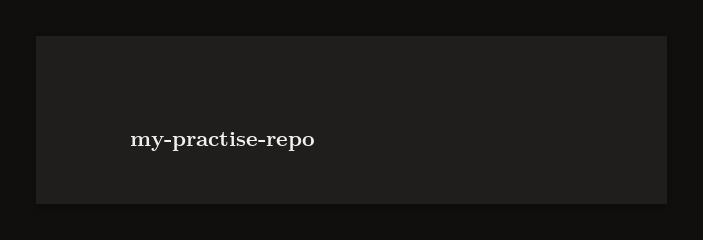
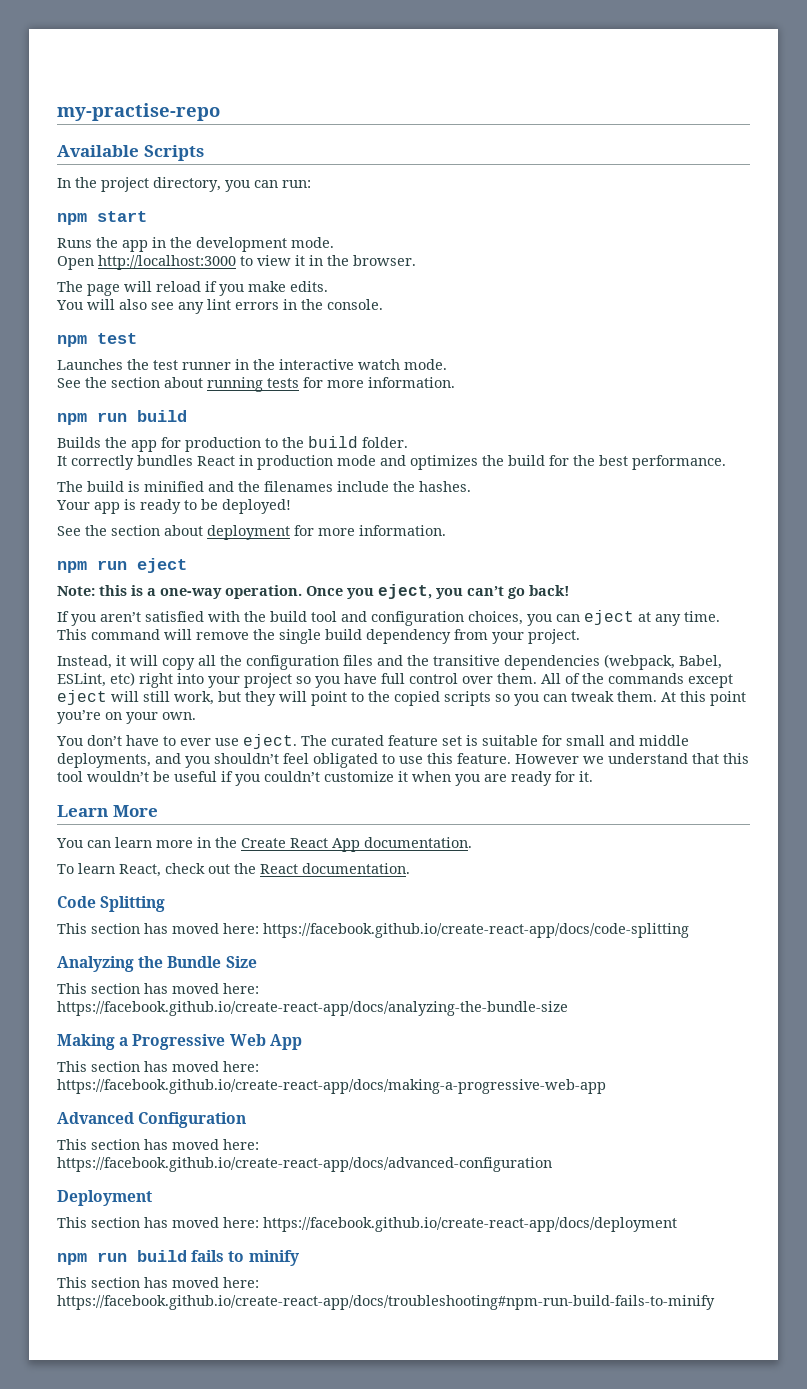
(315, 141) none -> [57,145,204,161] [57,177,311,192] [57,211,147,225] [57,237,334,252] [57,255,416,270] [57,281,328,296] [56,299,383,314] [57,333,137,347] [57,359,447,370] [57,377,455,392] [57,410,187,425] [57,436,408,452] [57,455,726,470] [57,481,471,492] [56,499,291,514] [57,525,446,540] [57,558,187,573] [57,584,570,599] [57,610,720,626] [57,629,580,644] [57,654,722,670] [57,672,733,688] [57,690,746,706] [57,710,196,724] [56,734,689,749] [57,753,749,768] [57,771,593,786] [57,805,158,817] [56,837,472,852] [57,863,410,877] [57,896,166,912] [57,923,689,938] [57,956,257,972] [57,983,259,994] [57,1001,568,1016] [57,1034,302,1050] [57,1061,259,1072] [57,1079,606,1094] [57,1112,247,1128] [57,1139,259,1150] [57,1157,552,1172] [57,1190,152,1206] [57,1217,677,1232] [57,1250,299,1266] [57,1277,259,1288] [57,1295,715,1310] // Available Scripts // In the project directory, you can run: // npm start // Runs the app in the development mode. // Open http://localhost:3000 to view it in the browser. // The page will reload if you make edits. // You will also see any lint errors in the console. // npm test // Launches the test runner in the interactive watch mode. // See the section about running tests for more information. // npm run build // Builds the app for production to the build folder. // It correctly bundles React in production mode and optimizes the build for the best performance. // The build is minified and the filenames include the hashes. // Your app is ready to be deployed! // See the section about deployment for more information. // npm run eject // Note: this is a one-way operation. Once you eject, you can’t go back! // If you aren’t satisfied with the build tool and configuration choices, you can eject at any time. This command will remove the single build dependency from your project. // Instead, it will copy all the configuration files and the transitive dependencies (webpack, Babel, ESLint, etc) right into your project so you have full control over them. All of the commands except eject will still work, but they will point to the copied scripts so you can tweak them. At this point you’re on your own. // You don’t have to ever use eject. The curated feature set is suitable for small and middle deployments, and you shouldn’t feel obligated to use this feature. However we understand that this tool wouldn’t be useful if you couldn’t customize it when you are ready for it. // Learn More // You can learn more in the Create React App documentation. // To learn React, check out the React documentation. // Code Splitting // This section has moved here: https://facebook.github.io/create-react-app/docs/code-splitting // Analyzing the Bundle Size // This section has moved here: https://facebook.github.io/create-react-app/docs/analyzing-the-bundle-size // Making a Progressive Web App // This section has moved here: https://facebook.github.io/create-react-app/docs/making-a-progressive-web-app // Advanced Configuration // This section has moved here: https://facebook.github.io/create-react-app/docs/advanced-configuration // Deployment // This section has moved here: https://facebook.github.io/create-react-app/docs/deployment // npm run build fails to minify // This section has moved here: https://facebook.github.io/create-react-app/docs/troubleshooting#npm-run-build-fails-to-minify

